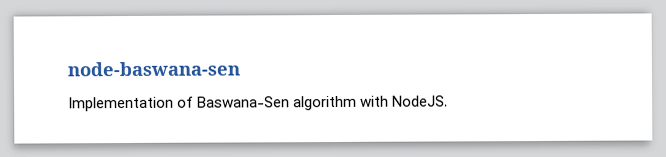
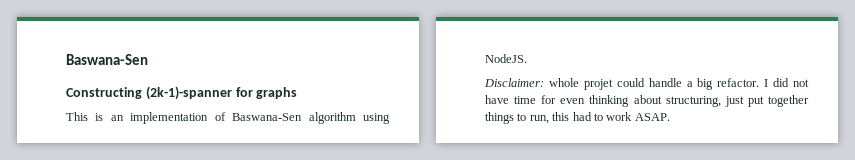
[67,61,240,77] [68,96,174,112] node-baswana-sen // Implementation -> [66,54,148,65] [66,86,298,100] [66,112,209,124] Baswana-Sen // Constructing (2k-1)-spanner for graphs // This is an implementation
[360,95,390,107] with -> [363,113,390,124] using
(449, 101) none -> [484,78,809,90] [485,95,809,107] [485,112,670,124] // Disclaimer: whole projet could handle a big refactor. I did not have time for even thinking about structuring, just put together things to run, this had to work ASAP.

